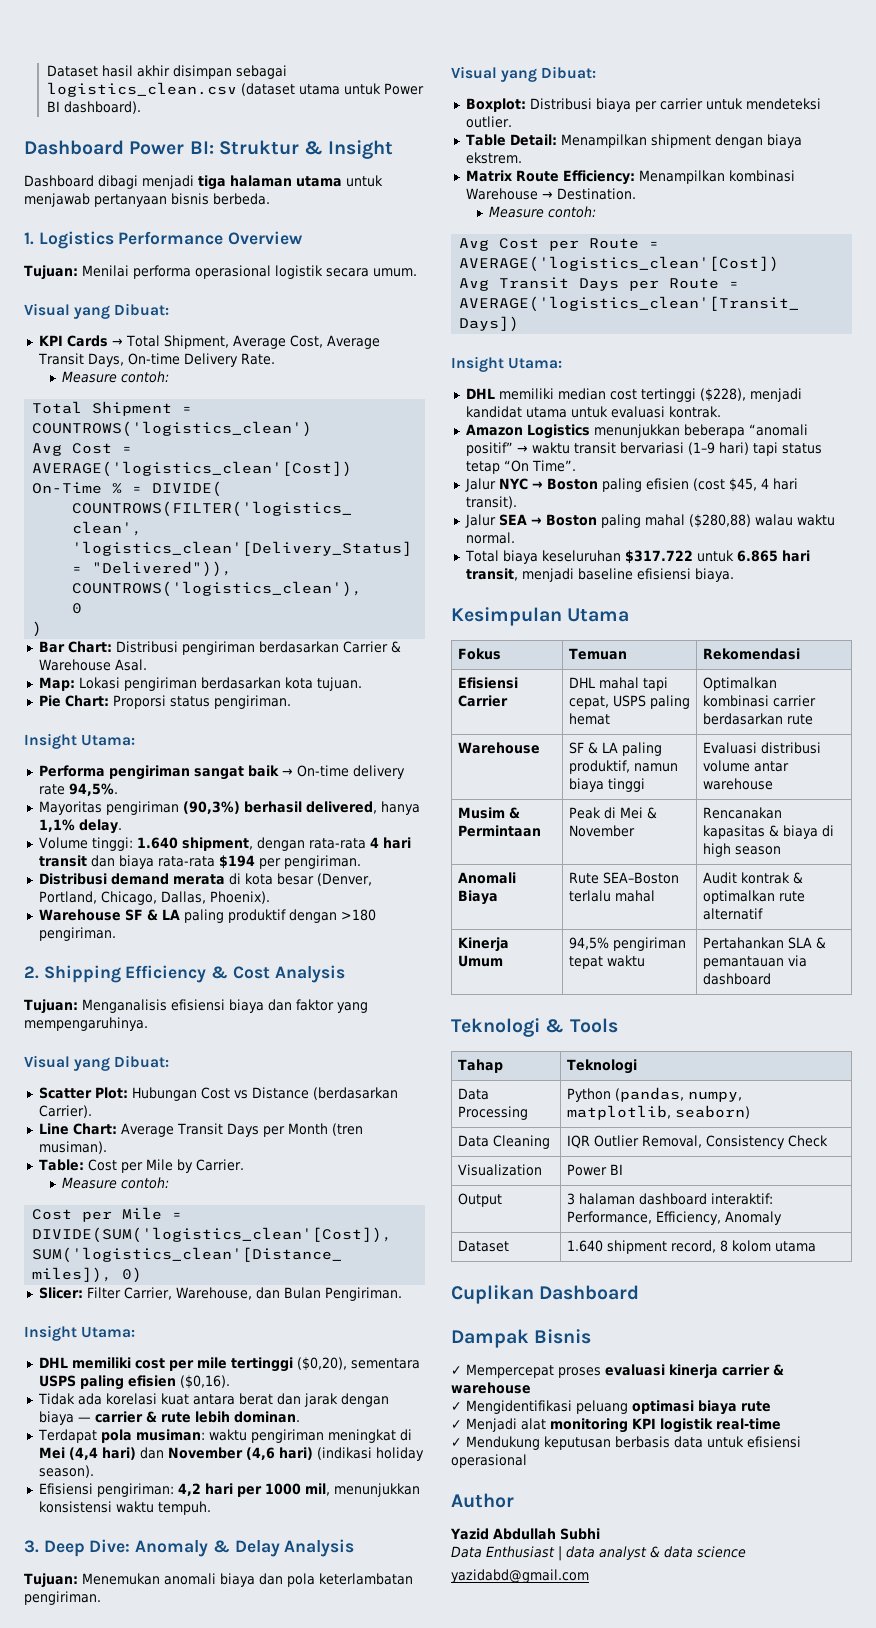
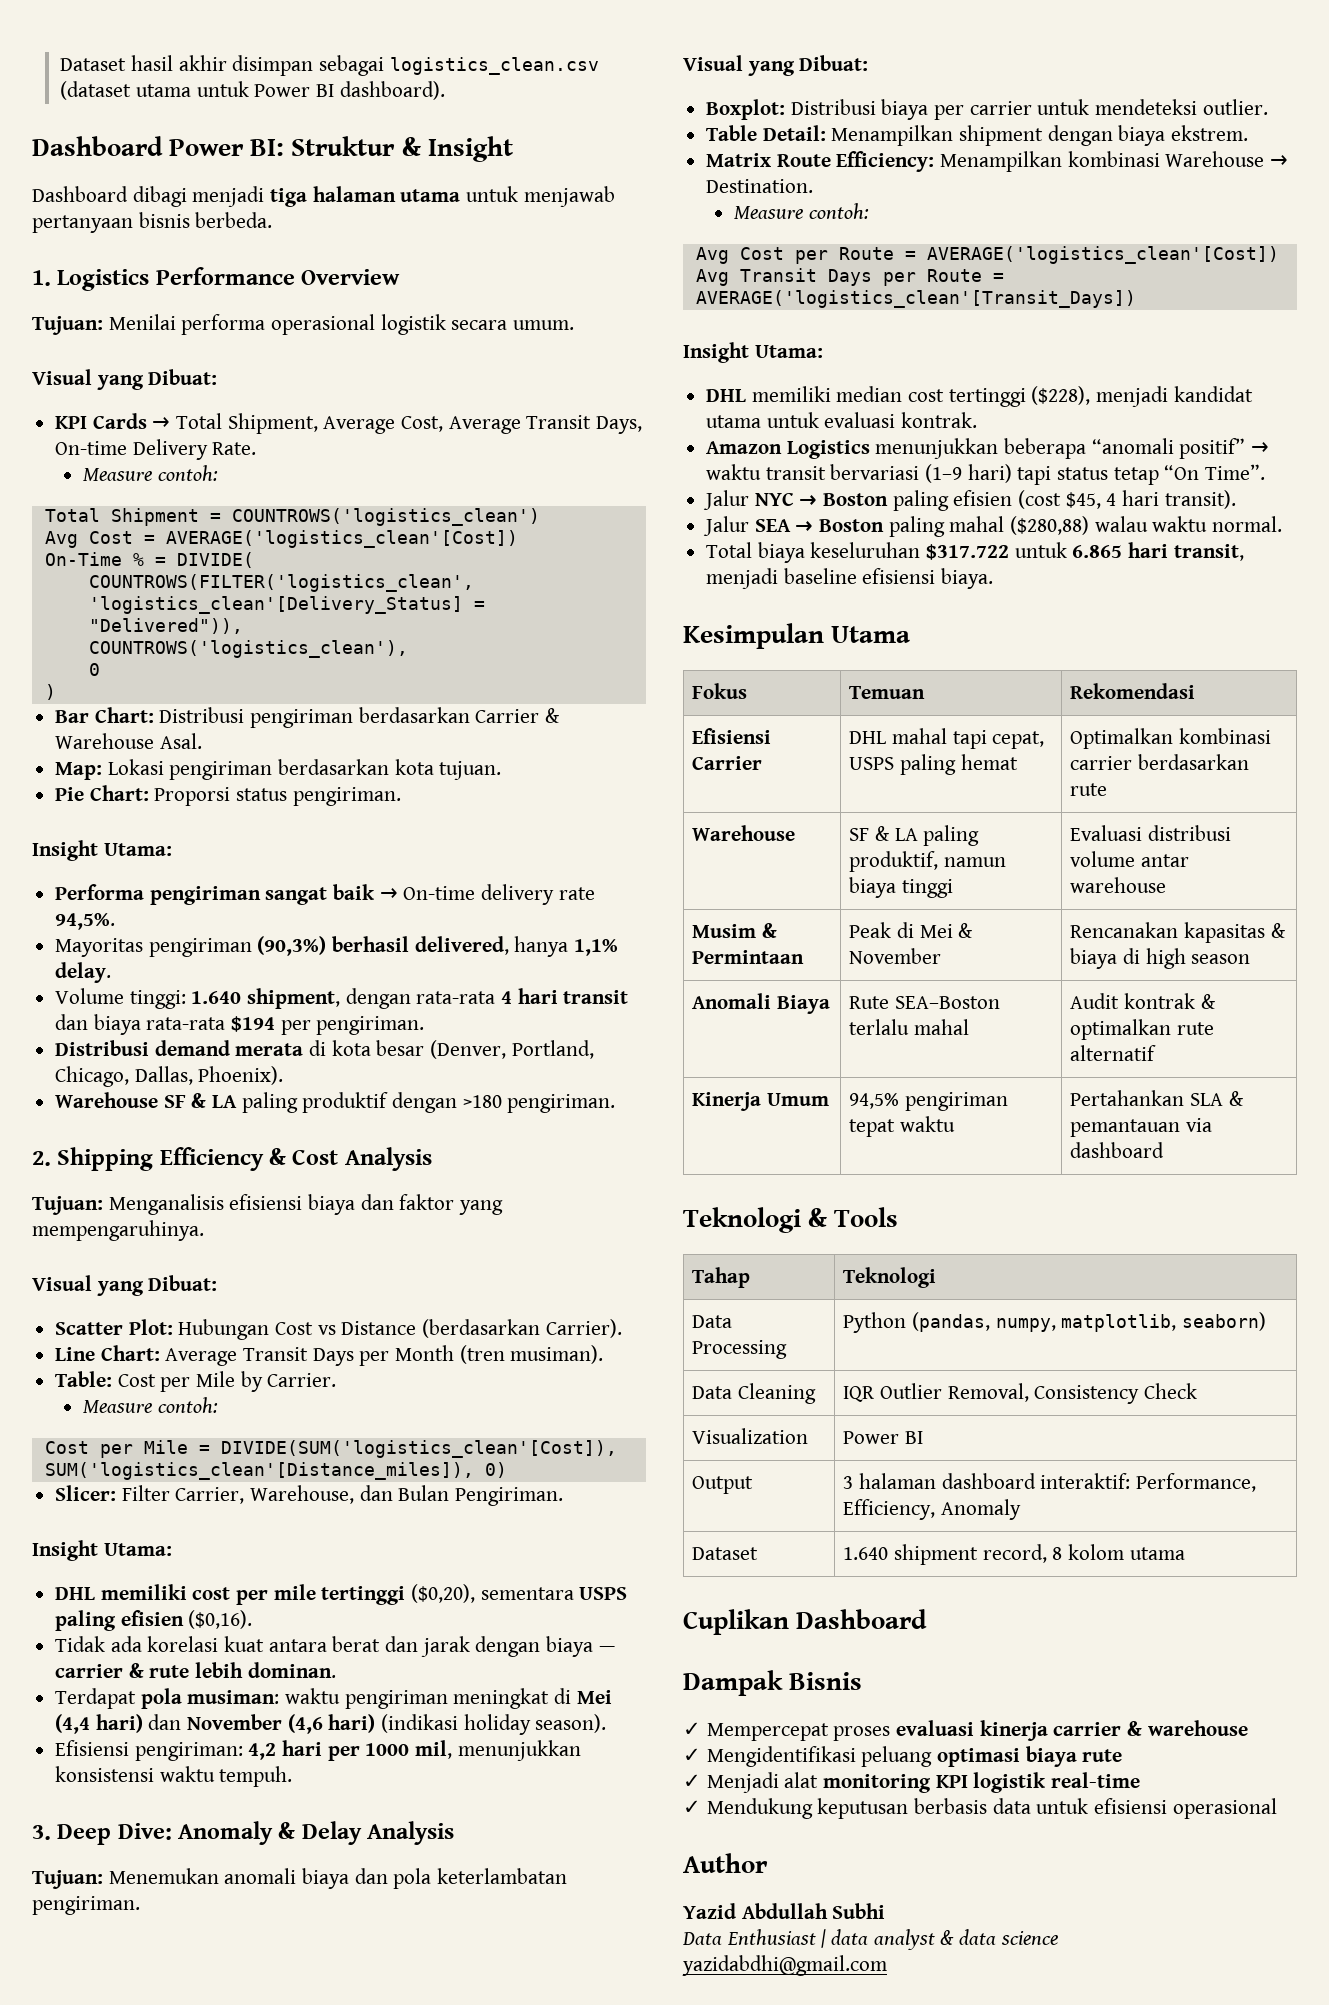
[451,1569,589,1583] yazidabd@gmail.com -> [682,1955,887,1976] yazidabdhi@gmail.com

